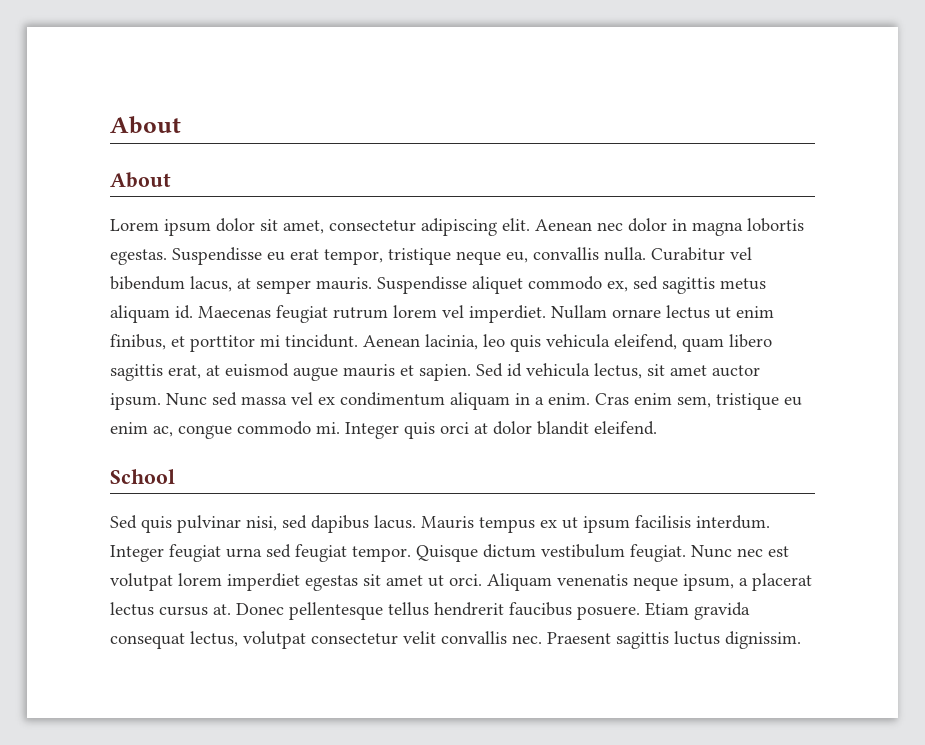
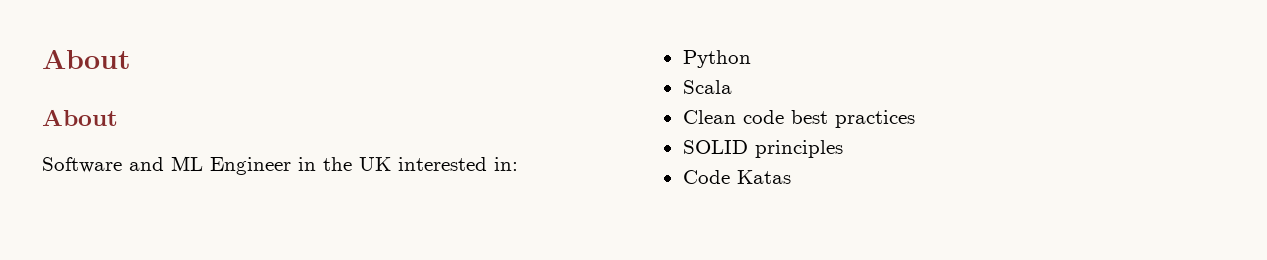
[110,218,804,236] [110,247,752,265] [110,276,766,294] [110,305,774,323] [110,334,772,352] [110,363,760,381] [110,392,802,410] [110,421,657,439] [110,469,175,484] [110,515,770,533] [110,544,789,562] [110,573,812,591] [110,602,750,620] [110,631,801,649] Lorem ipsum dolor sit amet, consectetur adipiscing elit. Aenean nec dolor in magna lobortis egestas. Suspendisse eu erat tempor, tristique neque eu, convallis nulla. Curabitur vel bibendum lacus, at semper mauris. Suspendisse aliquet commodo ex, sed sagittis metus aliquam id. Maecenas feugiat rutrum lorem vel imperdiet. Nullam ornare lectus ut enim finibus, et porttitor mi tincidunt. Aenean lacinia, leo quis vehicula eleifend, quam libero sagittis erat, at euismod augue mauris et sapien. Sed id vehicula lectus, sit amet auctor ipsum. Nunc sed massa vel ex condimentum aliquam in a enim. Cras enim sem, tristique eu enim ac, congue commodo mi. Integer quis orci at dolor blandit eleifend. // School // Sed quis pulvinar nisi, sed dapibus lacus. Mauris tempus ex ut ipsum facilisis interdum. Integer feugiat urna sed feugiat tempor. Quisque dictum vestibulum feugiat. Nunc nec est volutpat lorem imperdiet egestas sit amet ut orci. Aliquam venenatis neque ipsum, a placerat lectus cursus at. Donec pellentesque tellus hendrerit faucibus posuere. Etiam gravida consequat lectus, volutpat consectetur velit convallis nec. Praesent sagittis luctus dignissim. -> [42,156,518,175] [682,50,751,68] [682,80,732,94] [682,110,915,128] [682,140,843,158] [682,170,791,184] Software and ML Engineer in the UK interested in: // Python // Scala // Clean code best practices // SOLID principles // Code Katas

